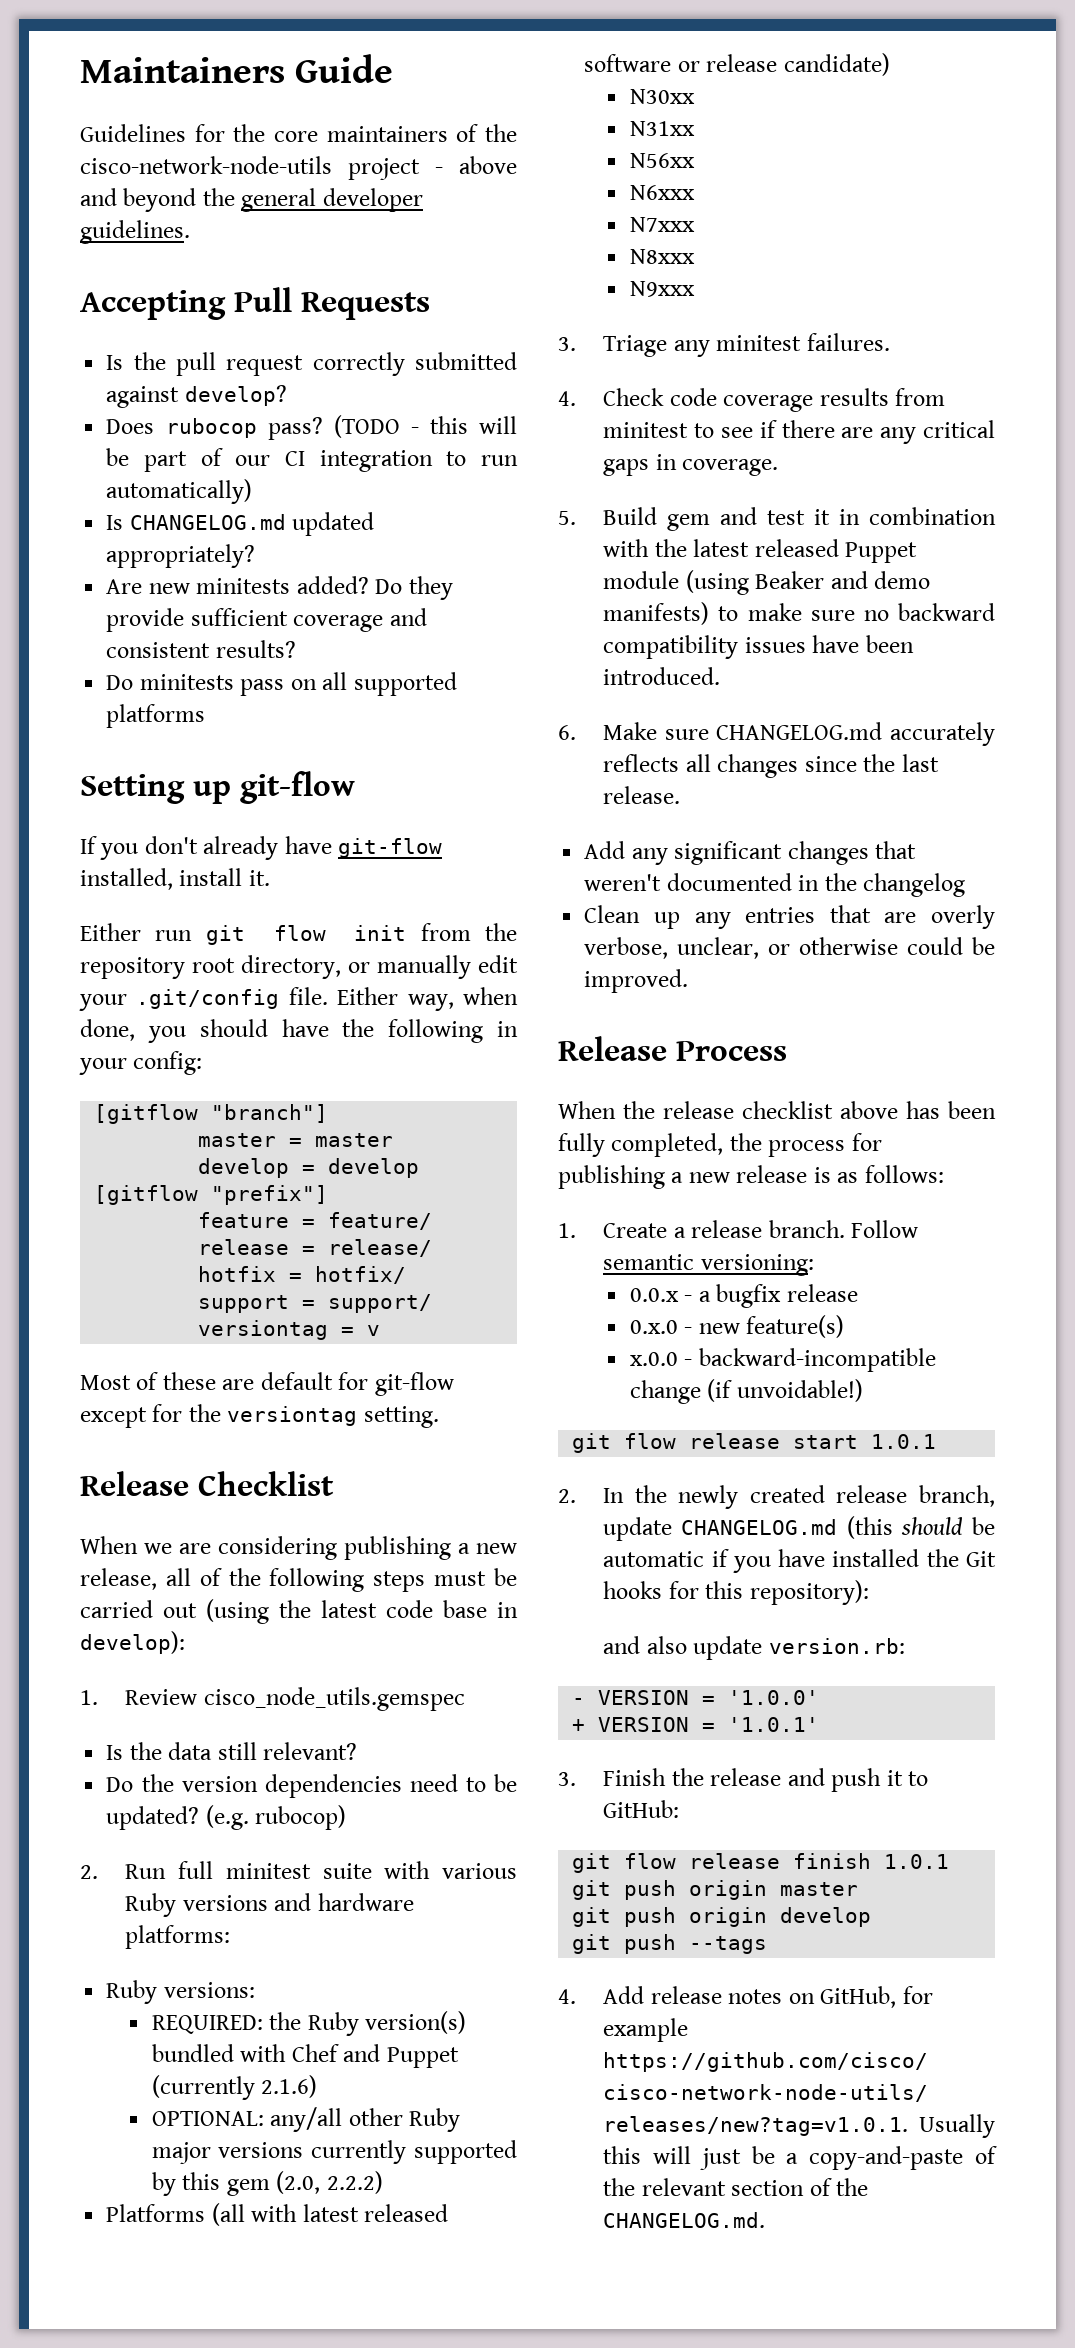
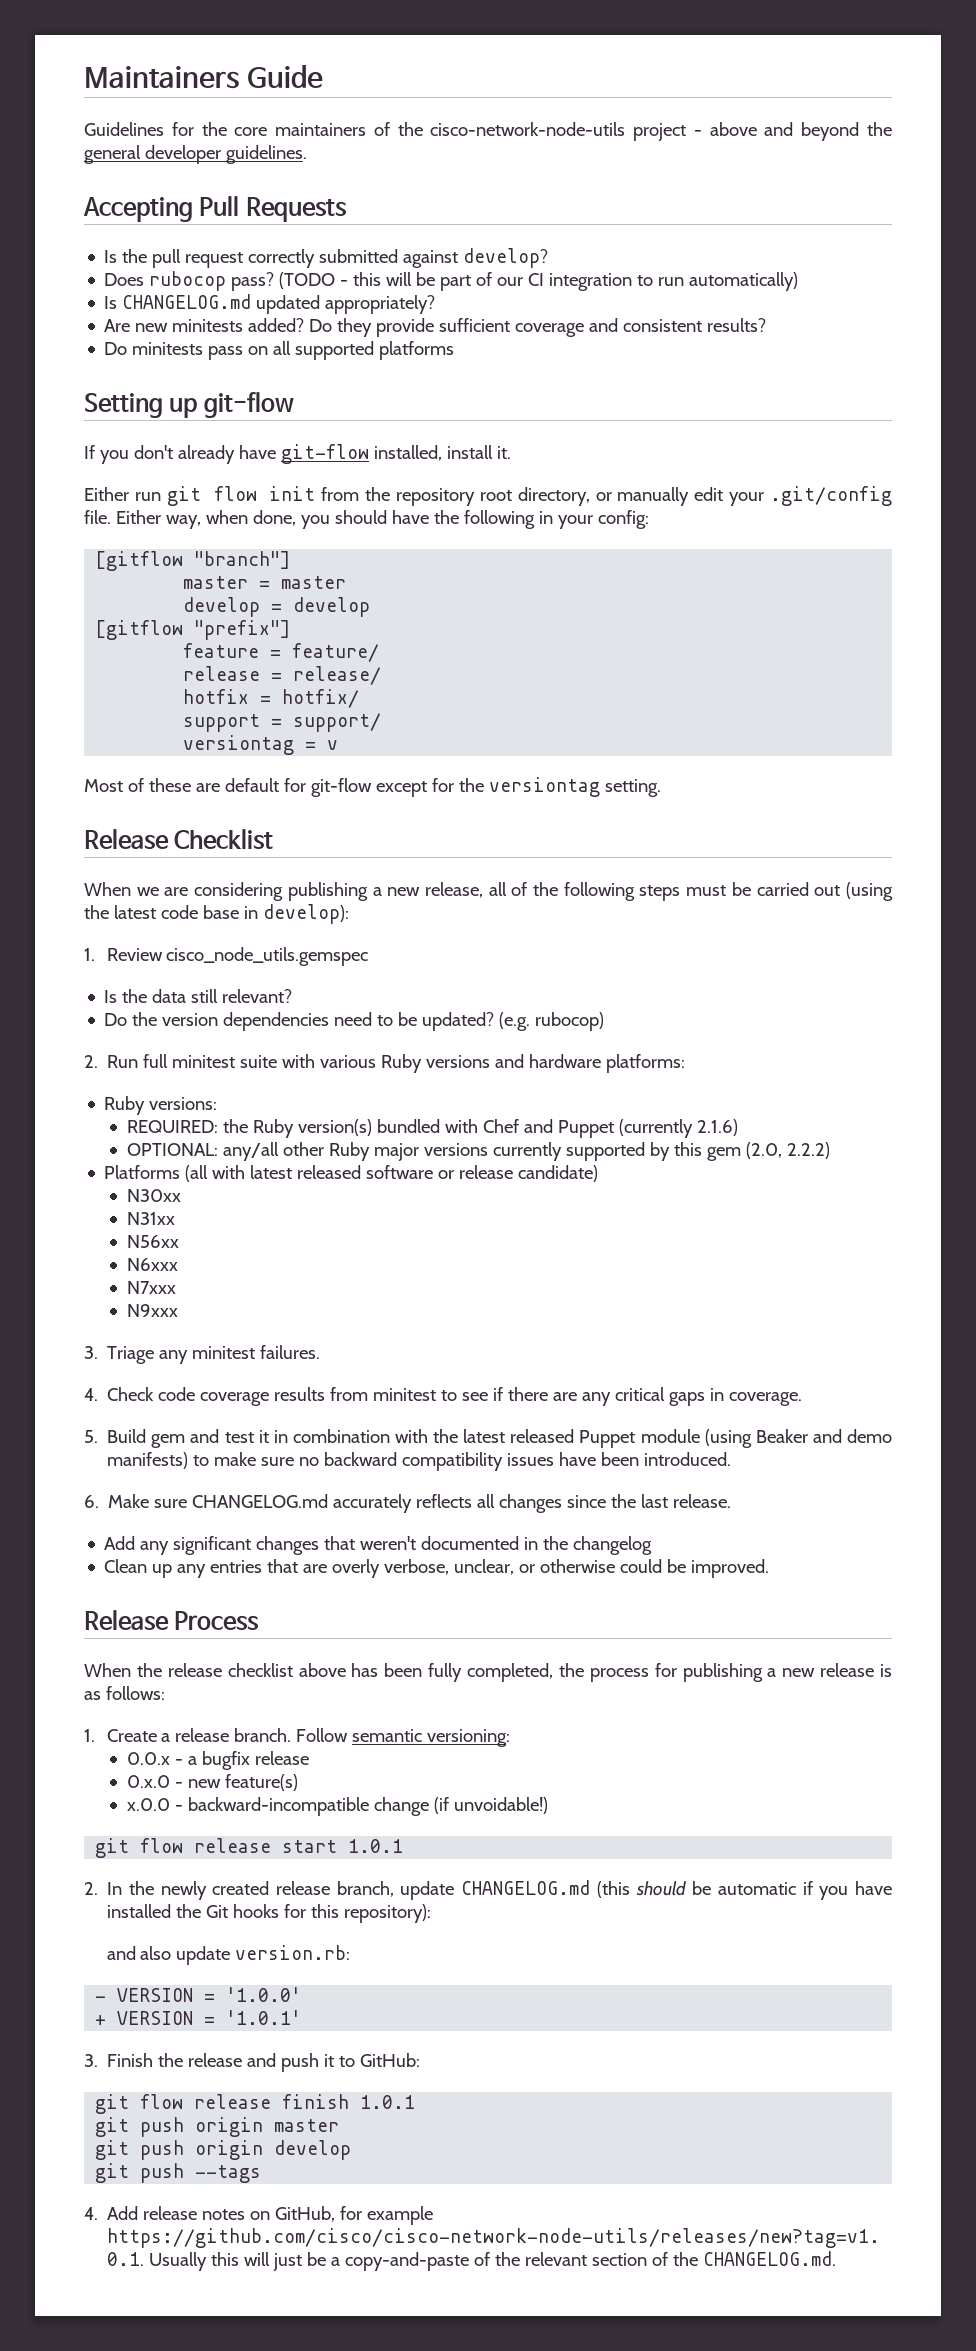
[629,249,695,264] // N8xxx -> (176, 1287) none

